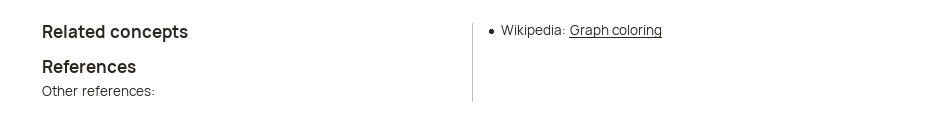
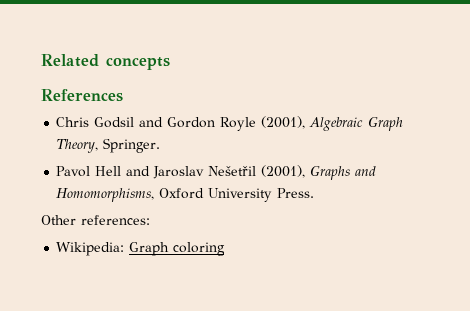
(136, 66) none -> [56,116,404,131] [56,138,161,153] [56,165,377,180] [56,188,315,202] // Chris Godsil and Gordon Royle (2001), Algebraic Graph Theory, Springer. // Pavol Hell and Jaroslav Nešetřil (2001), Graphs and Homomorphisms, Oxford University Press.

